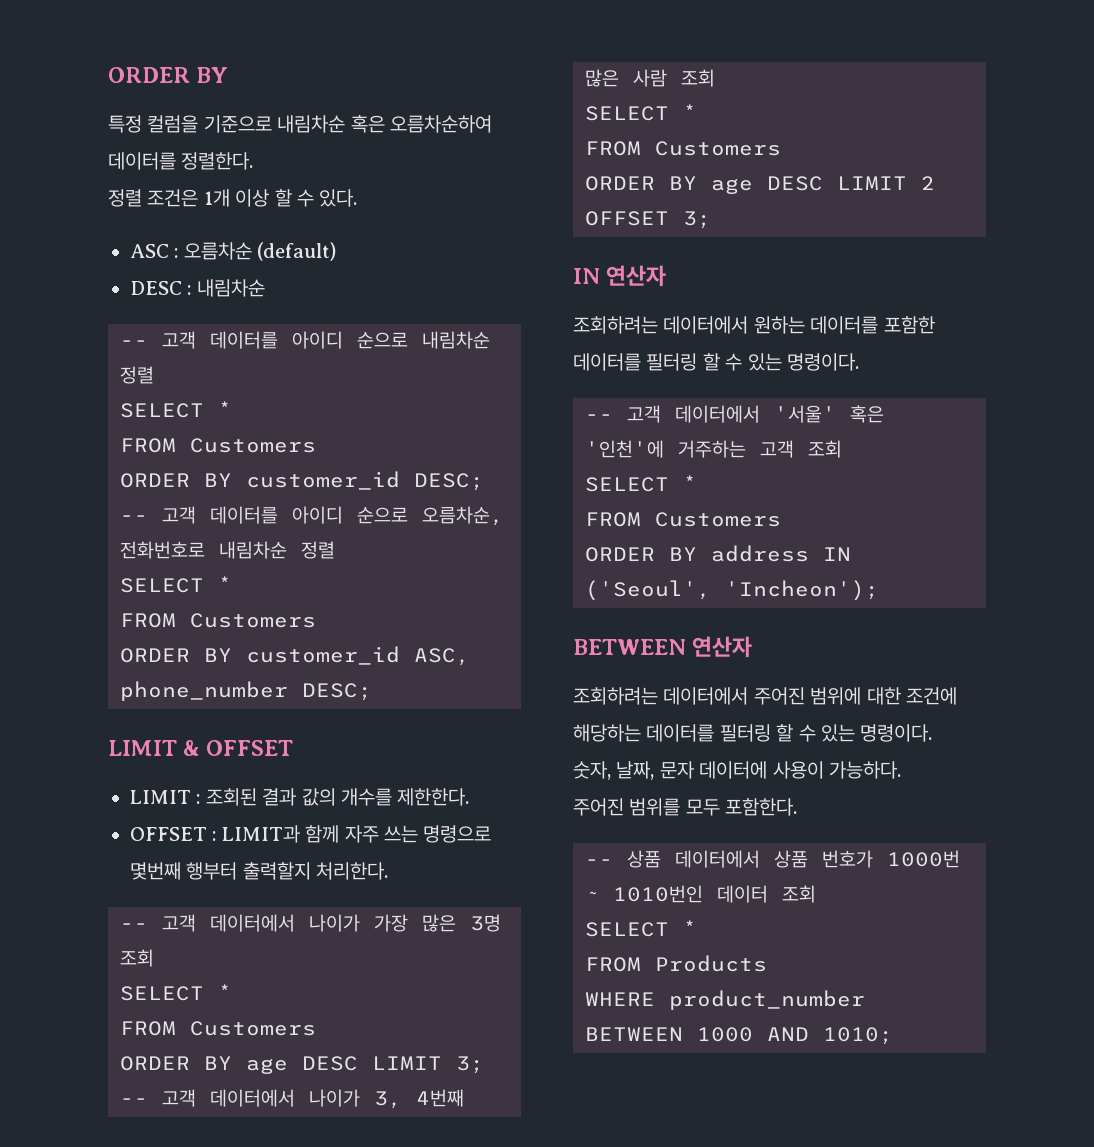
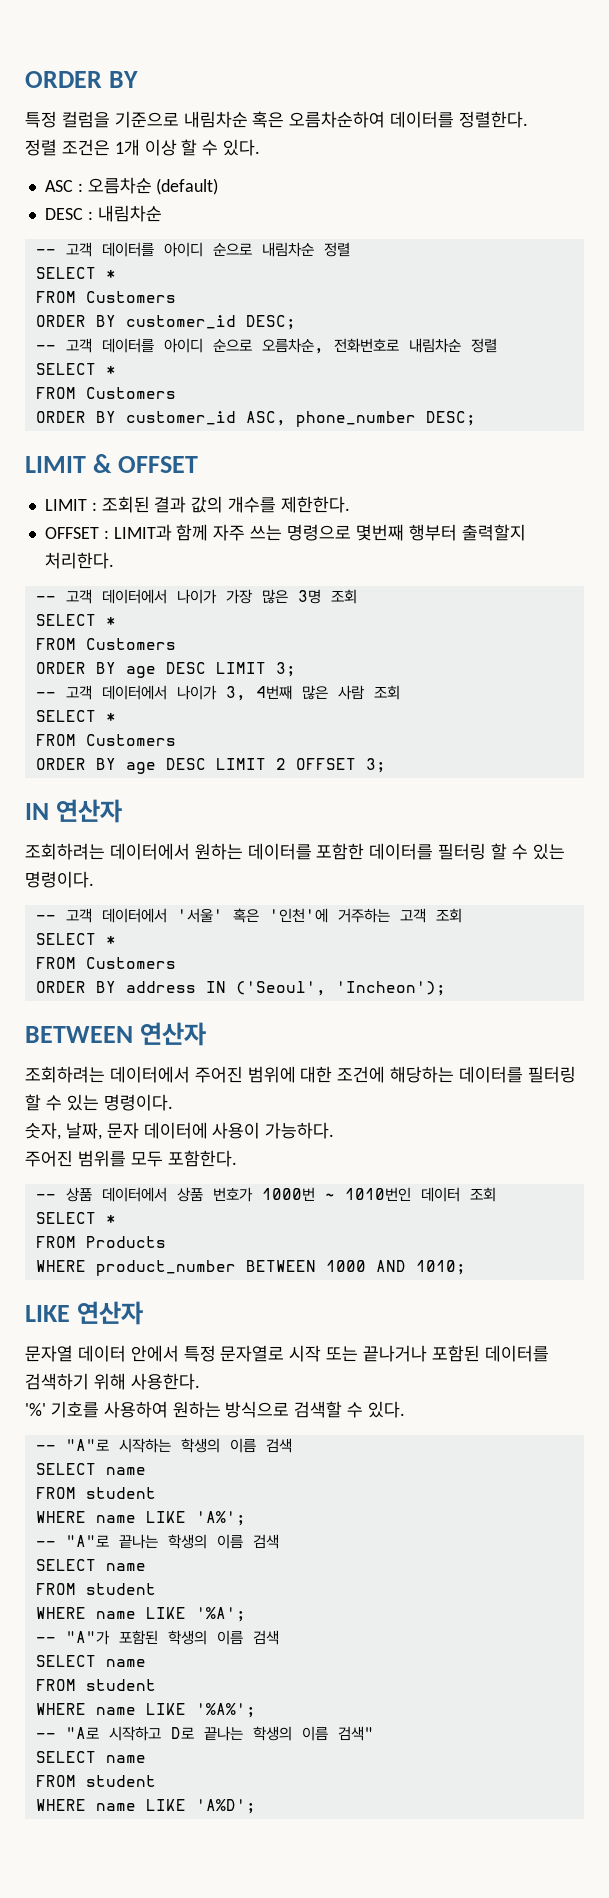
(893, 1036) none -> [25,1301,143,1325] [25,1345,549,1362] [25,1373,200,1390] [25,1401,406,1418] [35,1438,292,1453] [35,1463,146,1475] [35,1487,156,1499] [35,1511,246,1526] [35,1534,279,1549] [35,1559,146,1571] [35,1583,156,1595] [35,1607,246,1622] [35,1630,279,1645] [35,1655,146,1667] [35,1679,156,1691] [35,1703,256,1718] [35,1726,374,1741] [35,1751,146,1763] [35,1775,156,1787] [35,1799,256,1814] // LIKE 연산자 // 문자열 데이터 안에서 특정 문자열로 시작 또는 끝나거나 포함된 데이터를 검색하기 위해 사용한다. // '%' 기호를 사용하여 원하는 방식으로 검색할 수 있다. // -- "A"로 시작하는 학생의 이름 검색 // SELECT name // FROM student // WHERE name LIKE 'A%'; // -- "A"로 끝나는 학생의 이름 검색 // SELECT name // FROM student // WHERE name LIKE '%A'; // -- "A"가 포함된 학생의 이름 검색 // SELECT name // FROM student // WHERE name LIKE '%A%'; // -- "A로 시작하고 D로 끝나는 학생의 이름 검색" // SELECT name // FROM student // WHERE name LIKE 'A%D';

